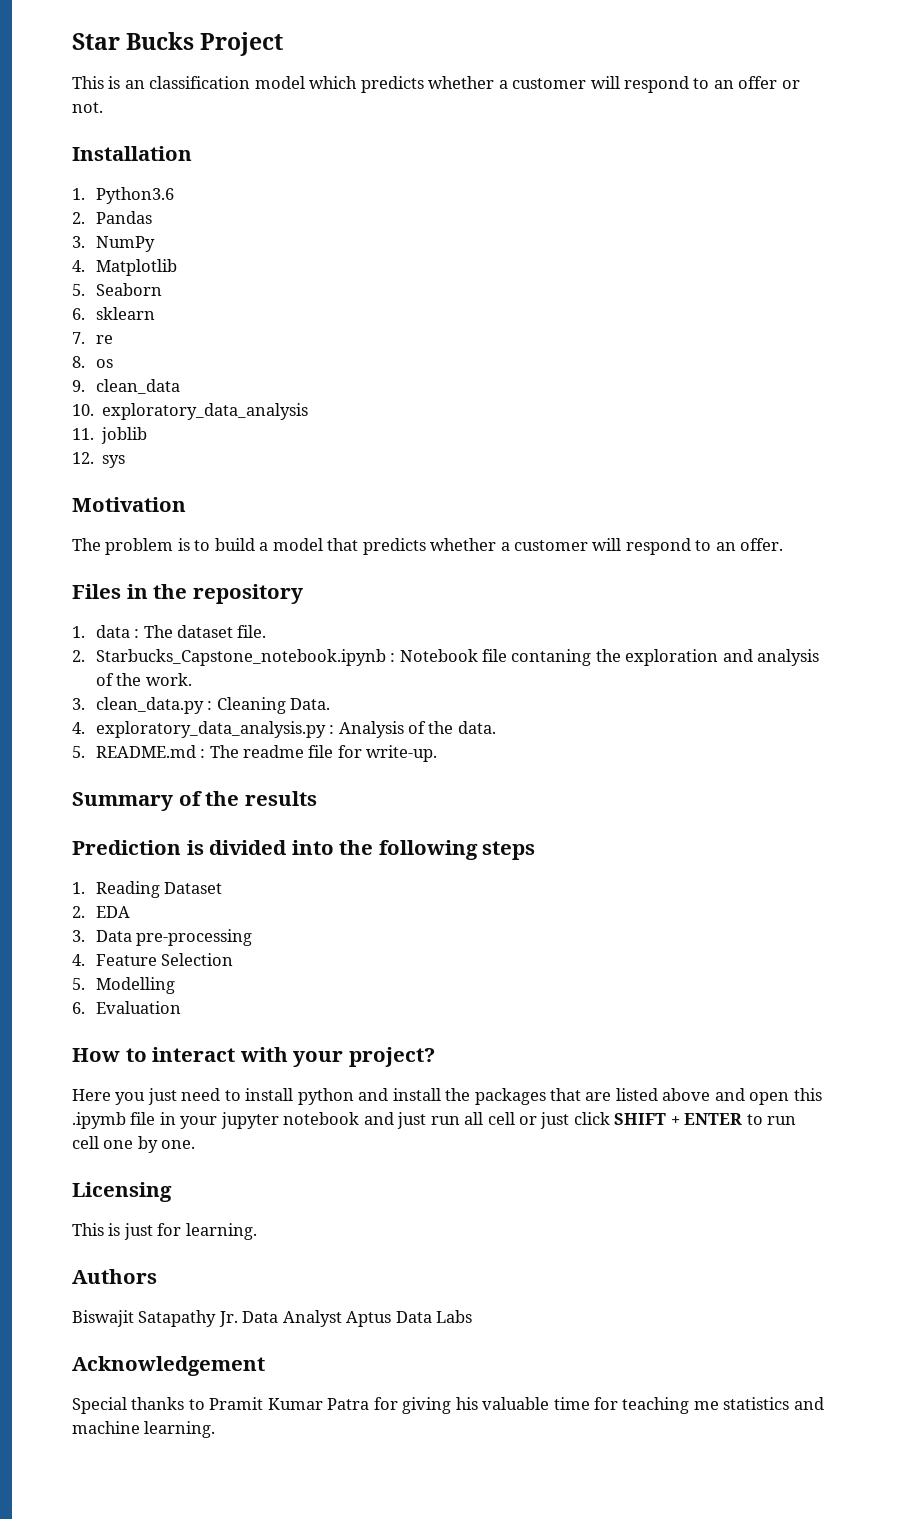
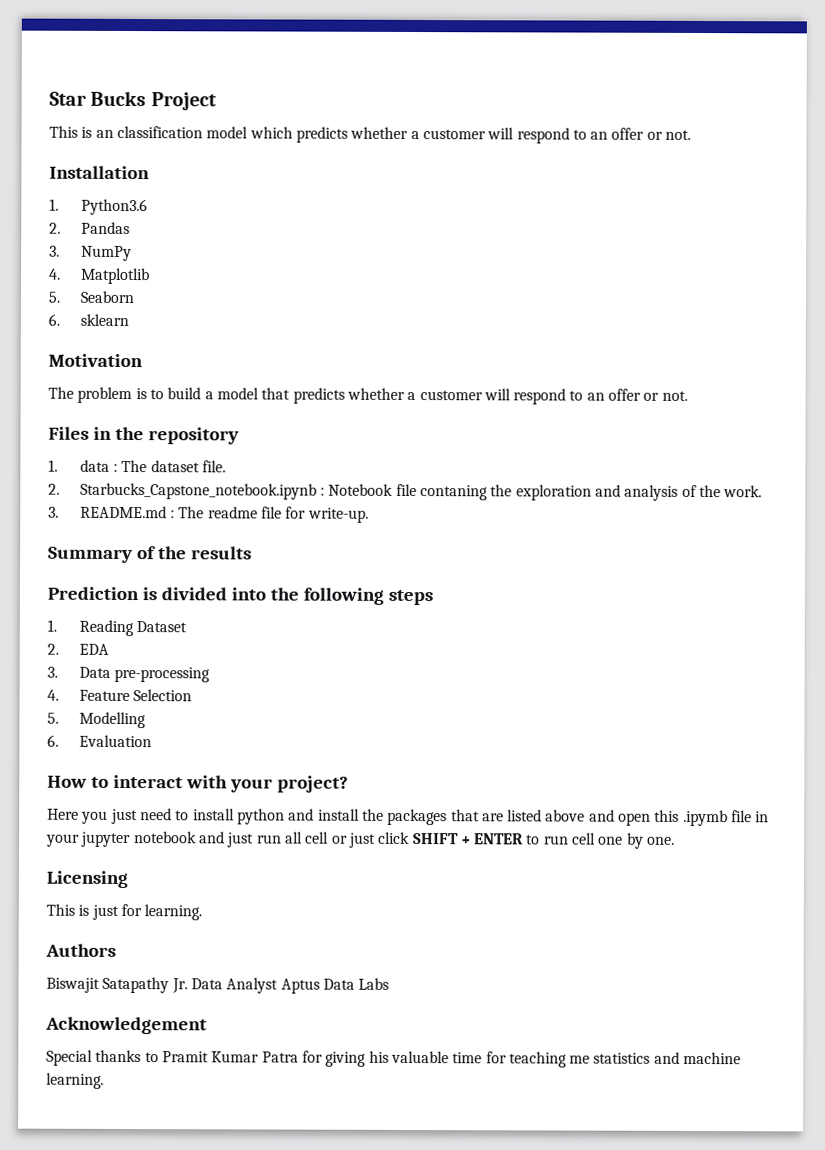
[72,332,113,344] [72,356,113,368] [72,379,180,394] [72,403,309,420] [72,427,148,444] [72,452,126,468] // 7. re // 8. os // 9. clean_data // 10. exploratory_data_analysis // 11. joblib // 12. sys -> (129, 320) none
[740,538,784,551] offer. -> [608,388,688,401] offer or not.
[95,697,331,714] [72,721,496,738] [72,746,85,758] clean_data.py : Cleaning Data. // 4. exploratory_data_analysis.py : Analysis of the data. // 5. -> (59, 512) none

